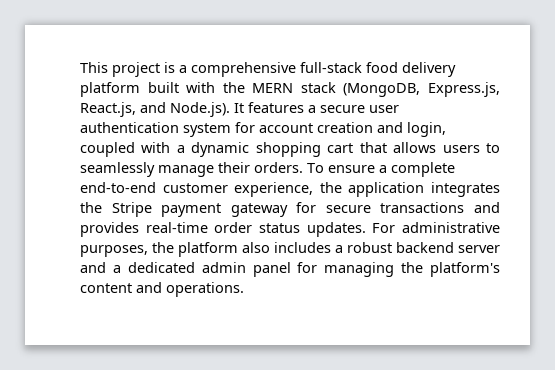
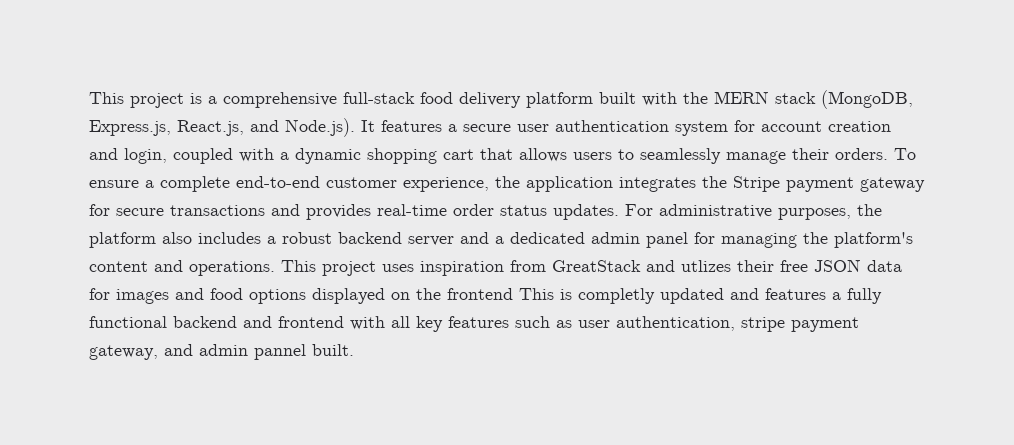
(244, 289) none -> [281,259,902,276] [89,288,882,304] [89,316,859,332] [89,344,354,360] This project uses inspiration from GreatStack and utlizes their free JSON data for images and food options displayed on the frontend This is completly updated and features a fully functional backend and frontend with all key features such as user authentication, stripe payment gateway, and admin pannel built.

